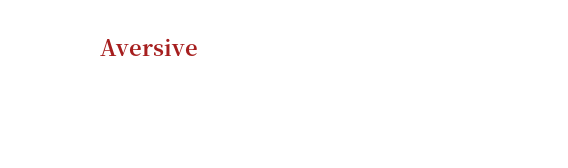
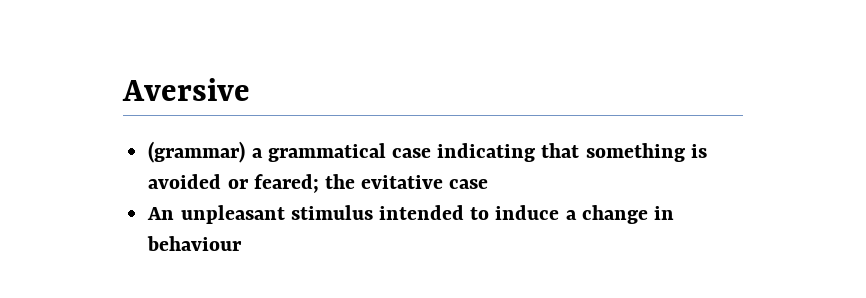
(198, 47) none -> [148,141,707,163] [148,174,489,193] [147,205,674,224] [147,236,243,251] // (grammar) a grammatical case indicating that something is avoided or feared; the evitative case // An unpleasant stimulus intended to induce a change in behaviour

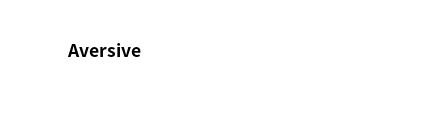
[148,141,707,163] [148,174,489,193] [147,205,674,224] [147,236,243,251] // (grammar) a grammatical case indicating that something is avoided or feared; the evitative case // An unpleasant stimulus intended to induce a change in behaviour -> (141, 50) none

